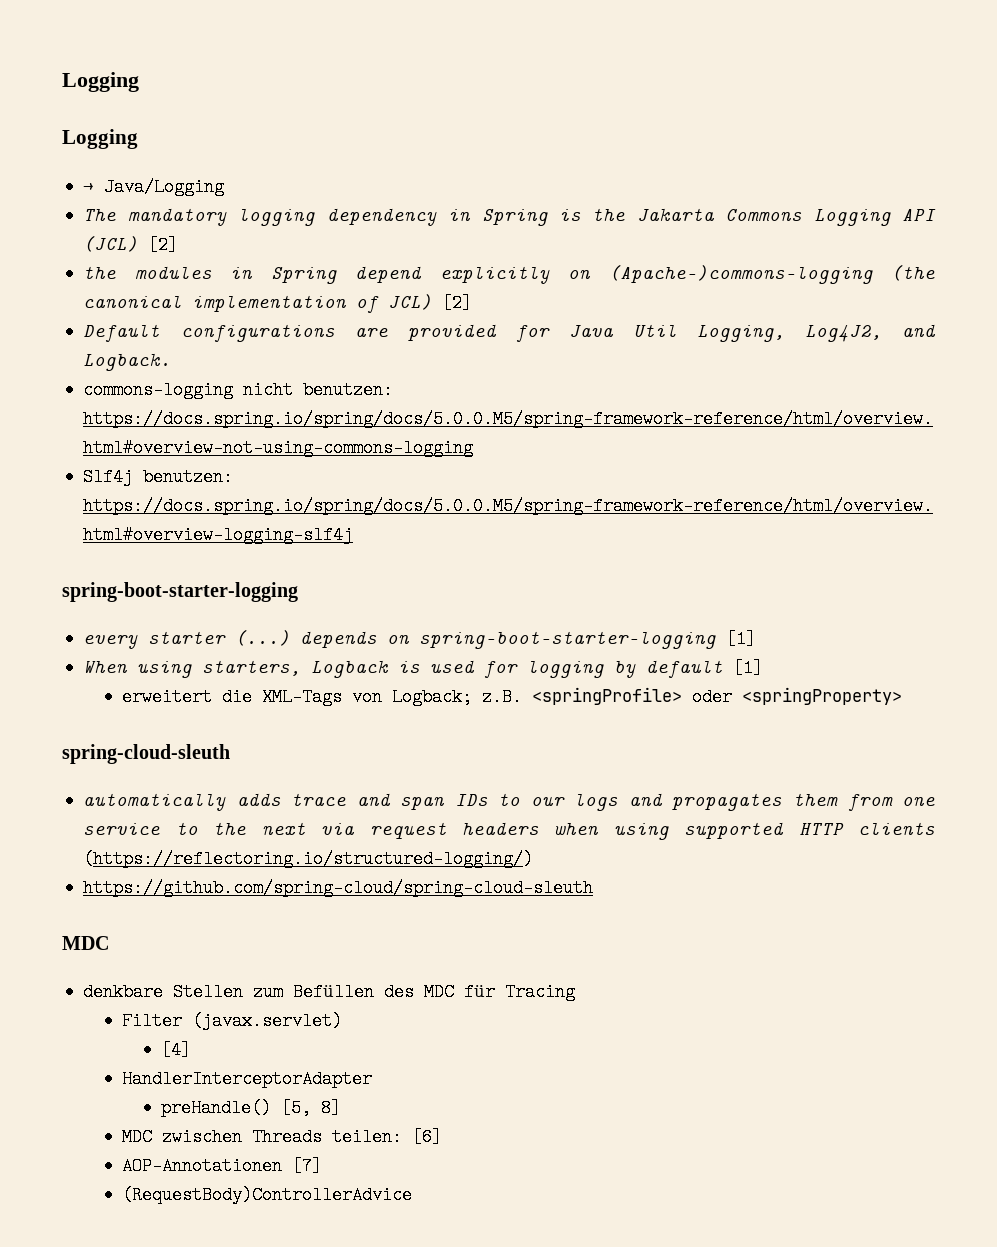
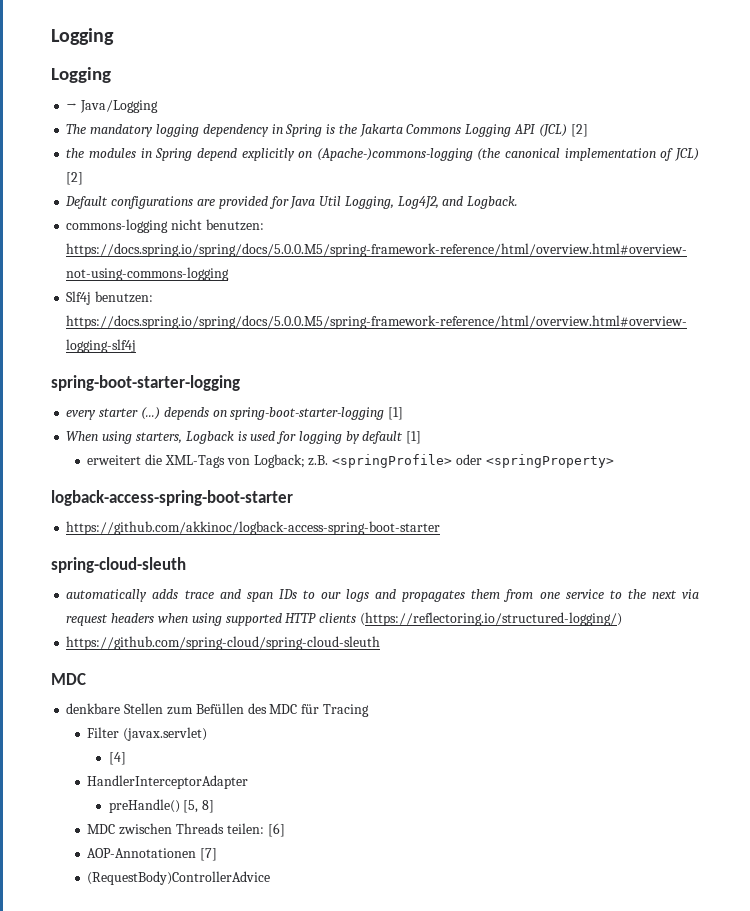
(903, 696) none -> [51,490,293,506] [66,521,441,535] // logback-access-spring-boot-starter // https://github.com/akkinoc/logback-access-spring-boot-starter

